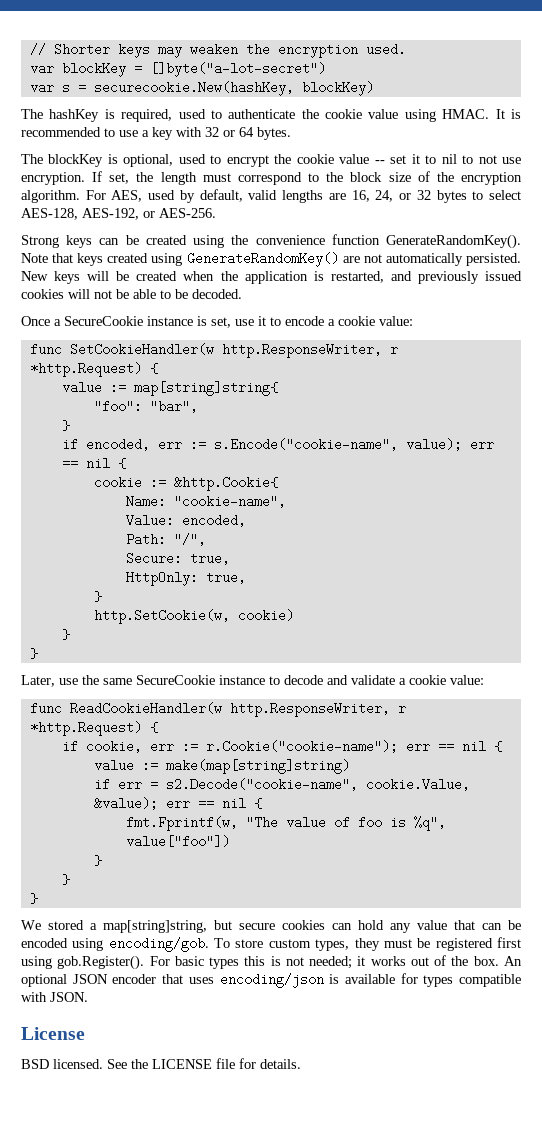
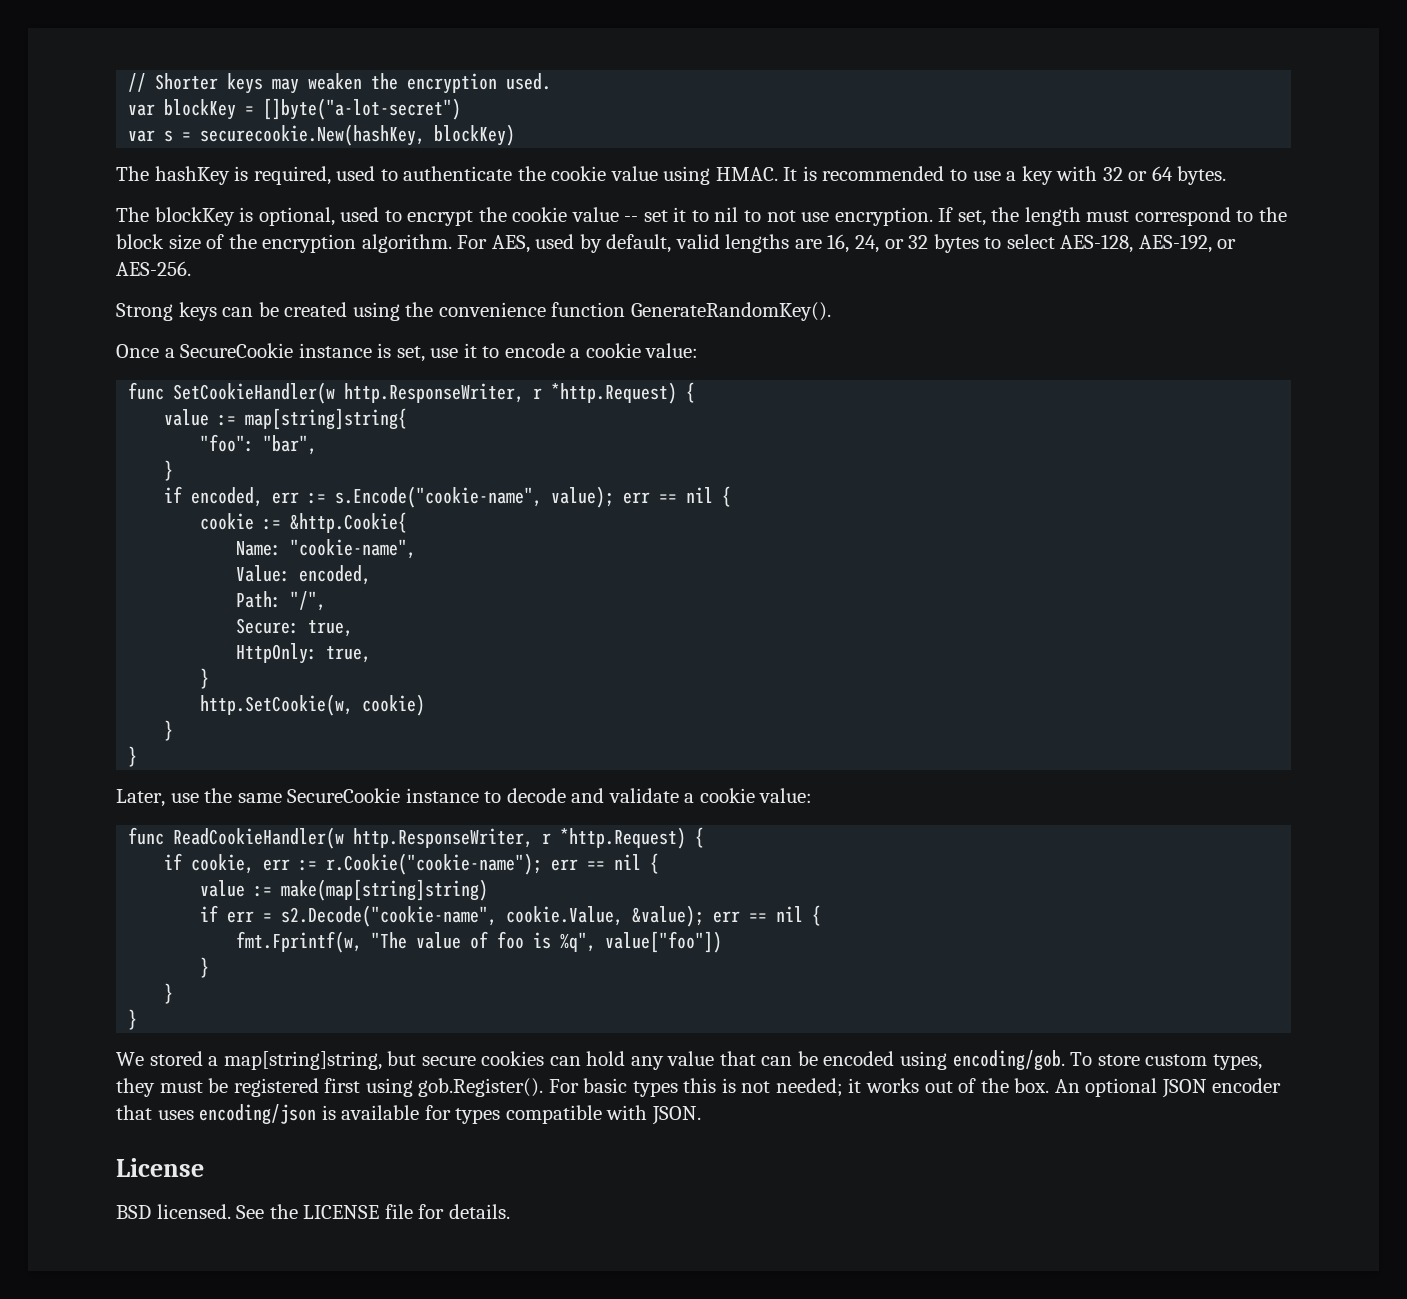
[21,252,521,267] [21,271,522,284] [21,289,242,299] Note that keys created using GenerateRandomKey() are not automatically persisted. New keys will be created when the application is restarted, and previously issued cookies will not be able to be decoded. -> (831, 311) none

